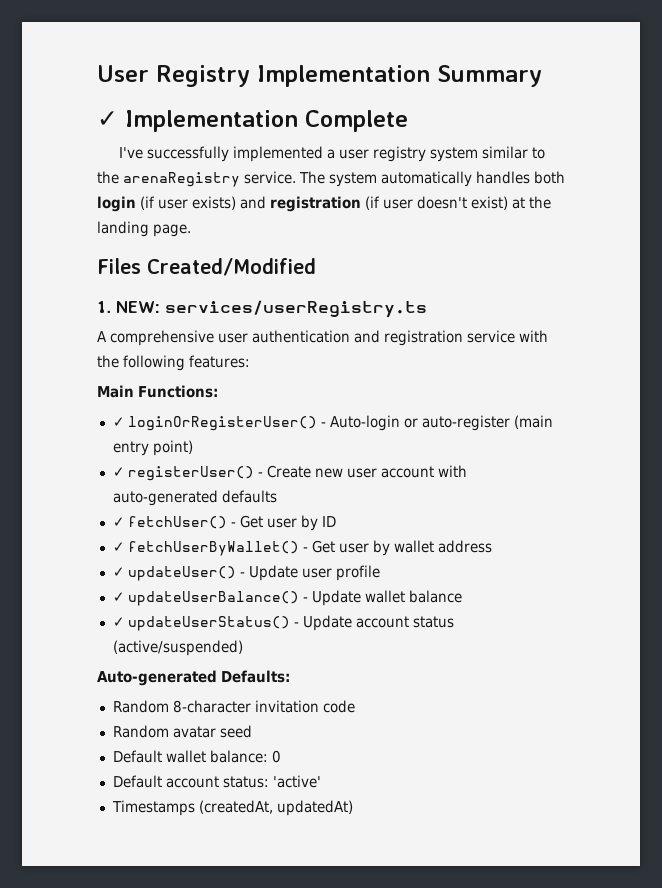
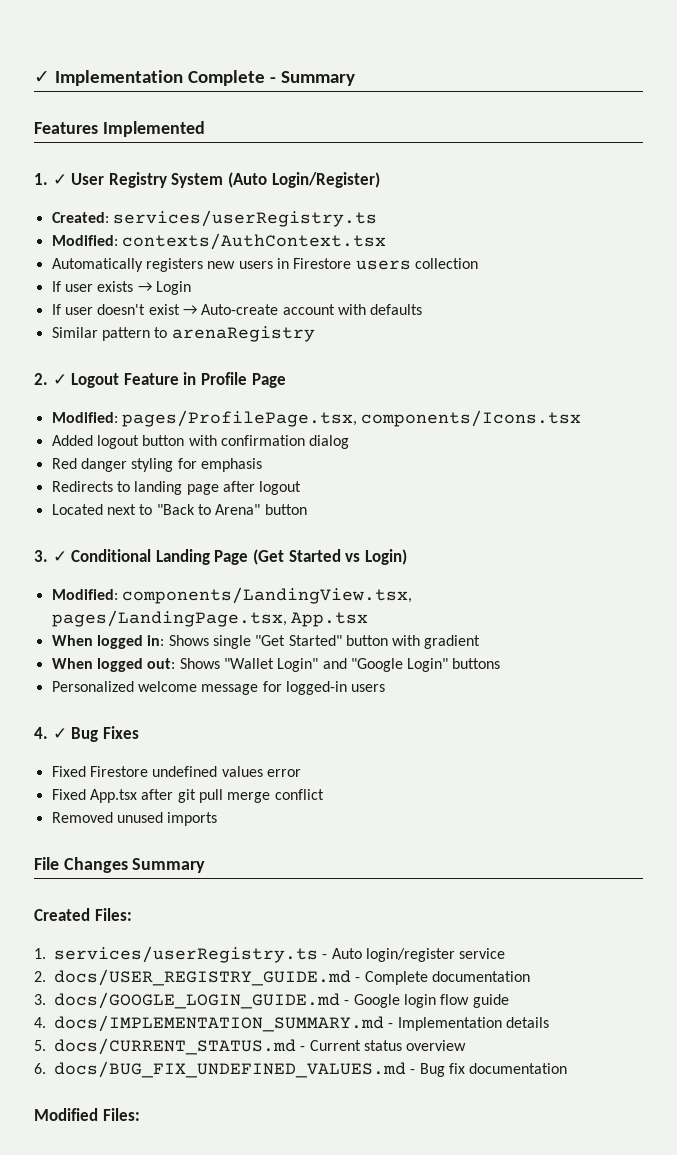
[97,65,542,87] User Registry Implementation Summary // -> (34, 77) none
[119,146,546,162] [97,171,565,187] [97,196,551,212] [97,221,191,237] [97,258,316,276] [97,300,427,318] [97,330,548,346] [97,355,250,371] [97,385,218,398] [112,415,553,431] [112,440,193,456] [112,465,377,481] // I've successfully implemented a user registry system similar to the arenaRegistry service. The system automatically handles both login (if user exists) and registration (if user doesn't exist) at the landing page. // Files Created/Modified // 1. NEW: services/userRegistry.ts // A comprehensive user authentication and registration service with the following features: // Main Functions: // ✓ loginOrRegisterUser() - Auto-login or auto-register (main entry point) // ✓ registerUser() - Create new user -> [269,71,355,86] [34,121,205,137] [34,172,380,188] [51,210,377,227] [51,233,386,250] [51,258,478,272] [51,281,191,295] [51,304,279,315] - Summary // Features Implemented // 1. ✓ User Registry System (Auto Login/Register) // Created: services/userRegistry.ts // Modified: contexts/AuthContext.tsx // Automatically registers new users in Firestore users collection // If user exists → Login // If user doesn't exist → Auto-create
[112,490,218,506] auto-generated -> (366, 309) none
[112,515,336,531] [112,540,492,556] [112,565,380,581] [112,590,462,606] [112,615,454,631] [112,640,243,656] [97,670,290,686] [112,700,355,713] [112,725,252,738] [112,750,281,763] [112,775,321,788] [111,800,353,816] ✓ fetchUser() - Get user by ID // ✓ fetchUserByWallet() - Get user by wallet address // ✓ updateUser() - Update user profile // ✓ updateUserBalance() - Update wallet balance // ✓ updateUserStatus() - Update account status (active/suspended) // Auto-generated Defaults: // Random 8-character invitation code // Random avatar seed // Default wallet balance: 0 // Default account status: 'active' // Timestamps (createdAt, updatedAt) -> [51,326,315,342] [34,372,286,388] [51,410,582,427] [51,435,350,449] [51,458,262,472] [51,481,302,495] [51,504,307,515] [34,549,407,565] [51,587,412,604] [51,610,368,627] [51,635,481,649] [51,658,501,672] [51,681,386,695] [34,726,139,742] [51,766,301,777] [51,789,324,803] [51,812,218,826] [34,857,206,873] [34,908,132,921] [34,946,506,963] [34,969,530,986] [34,992,509,1009] [34,1015,549,1032] [34,1038,467,1055] [34,1061,568,1078] [34,1108,140,1121] Similar pattern to arenaRegistry // 2. ✓ Logout Feature in Profile Page // Modified: pages/ProfilePage.tsx, components/Icons.tsx // Added logout button with confirmation dialog // Red danger styling for emphasis // Redirects to landing page after logout // Located next to "Back to Arena" button // 3. ✓ Conditional Landing Page (Get Started vs Login) // Modified: components/LandingView.tsx, pages/LandingPage.tsx, App.tsx // When logged in: Shows single "Get Started" button with gradient // When logged out: Shows "Wallet Login" and "Google Login" buttons // Personalized welcome message for logged-in users // 4. ✓ Bug Fixes // Fixed Firestore undefined values error // Fixed App.tsx after git pull merge conflict // Removed unused imports // File Changes Summary // Created Files: // 1. services/userRegistry.ts - Auto login/register service // 2. docs/USER_REGISTRY_GUIDE.md - Complete documentation // 3. docs/GOOGLE_LOGIN_GUIDE.md - Google login flow guide // 4. docs/IMPLEMENTATION_SUMMARY.md - Implementation details // 5. docs/CURRENT_STATUS.md - Current status overview // 6. docs/BUG_FIX_UNDEFINED_VALUES.md - Bug fix documentation // Modified Files:

